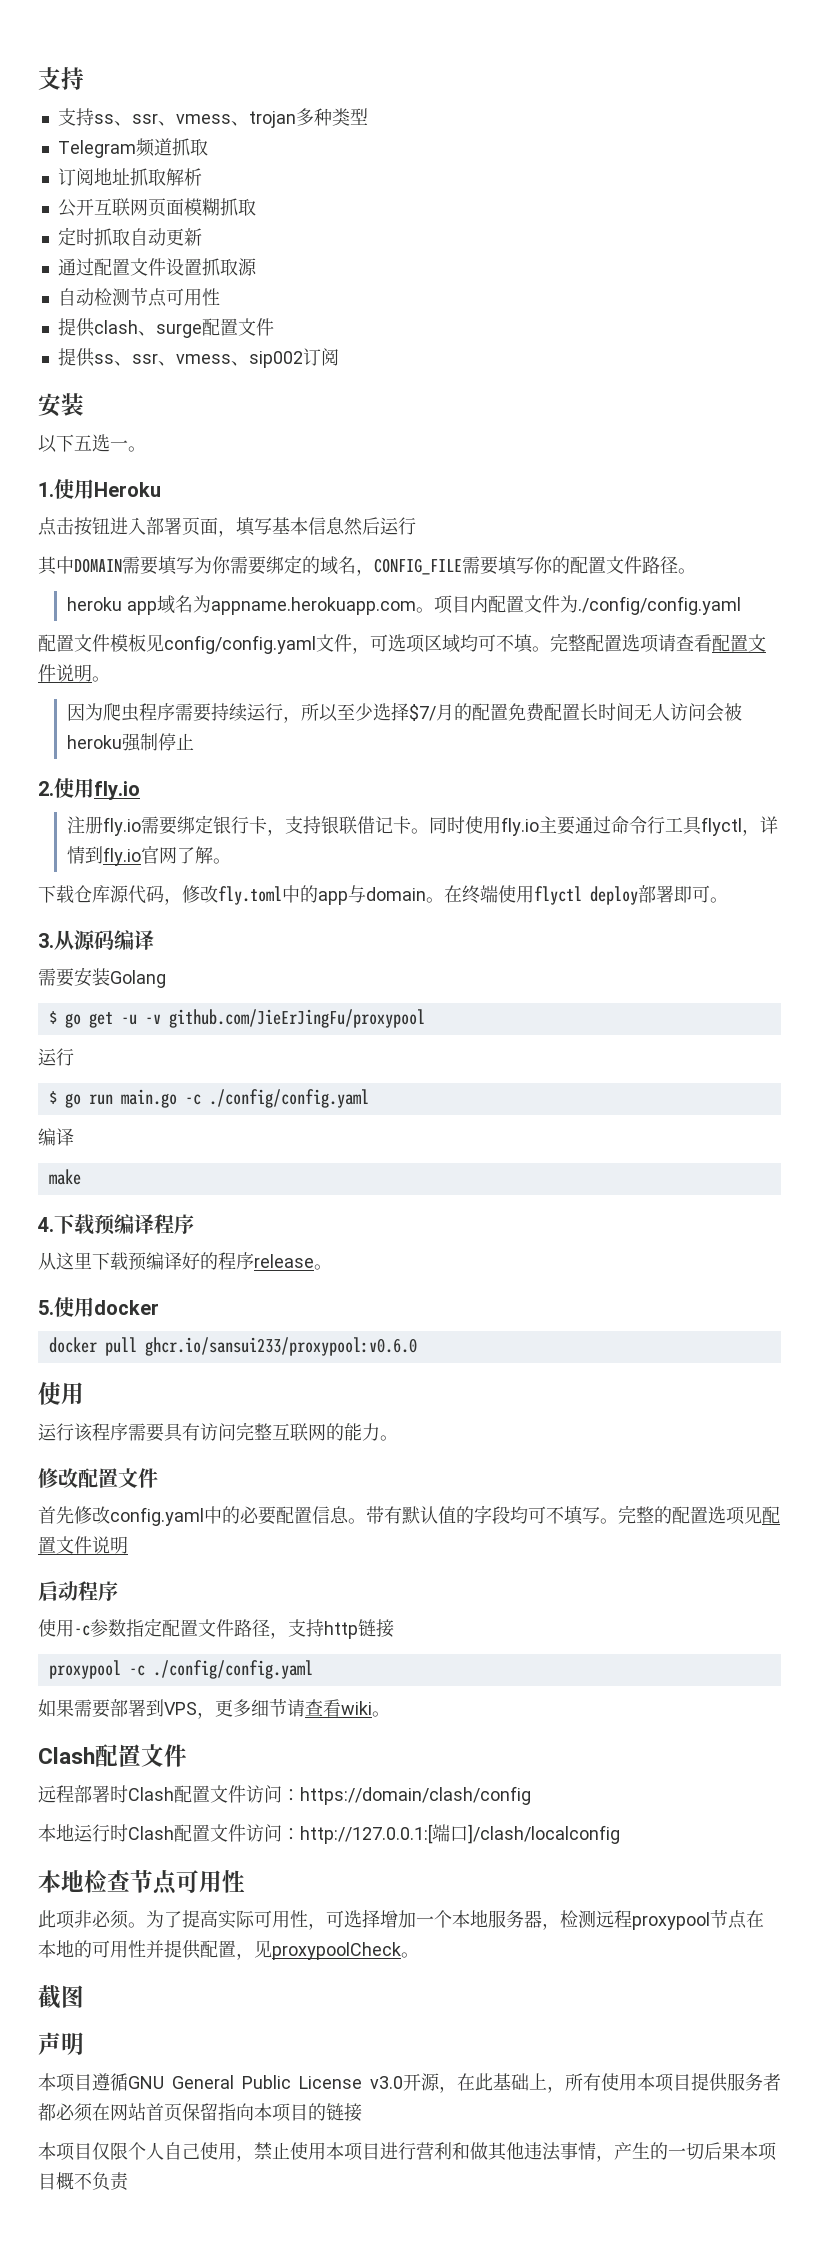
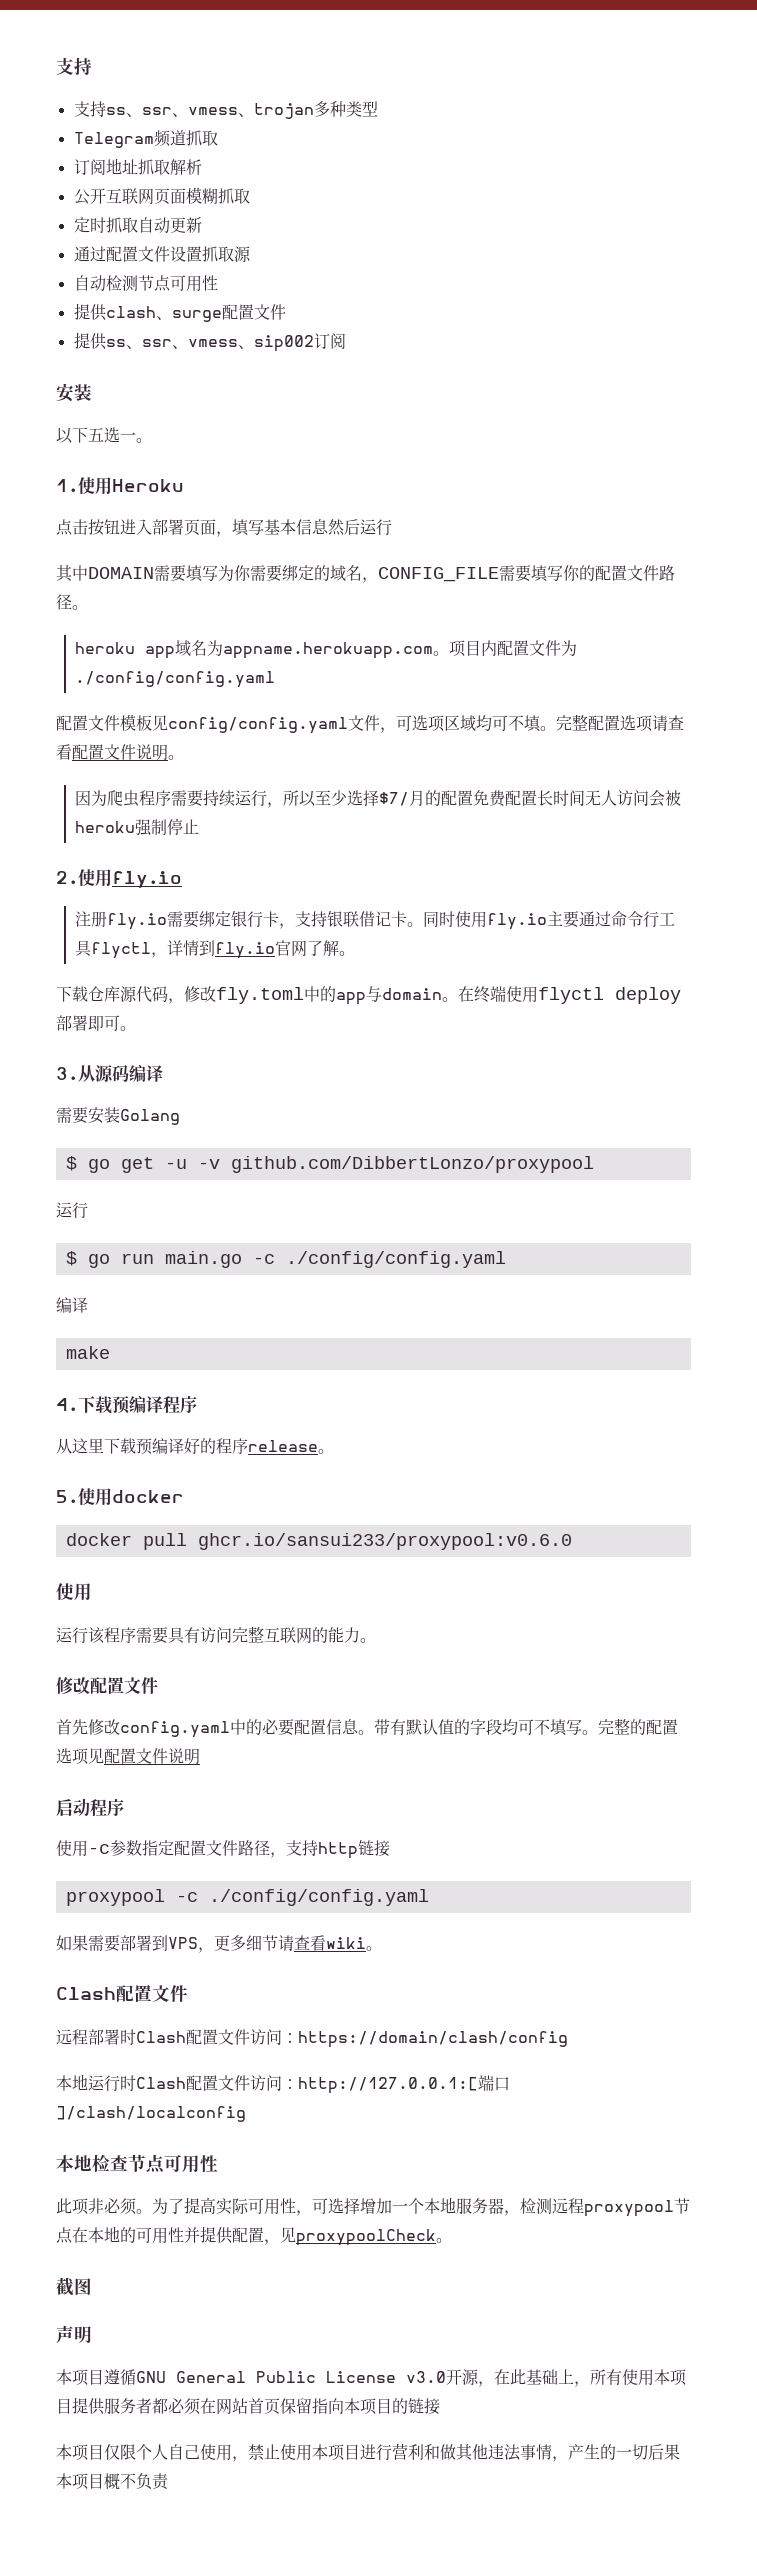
[168,1009,425,1028] github.com/JieErJingFu/proxypool -> [230,1156,594,1173] github.com/DibbertLonzo/proxypool

